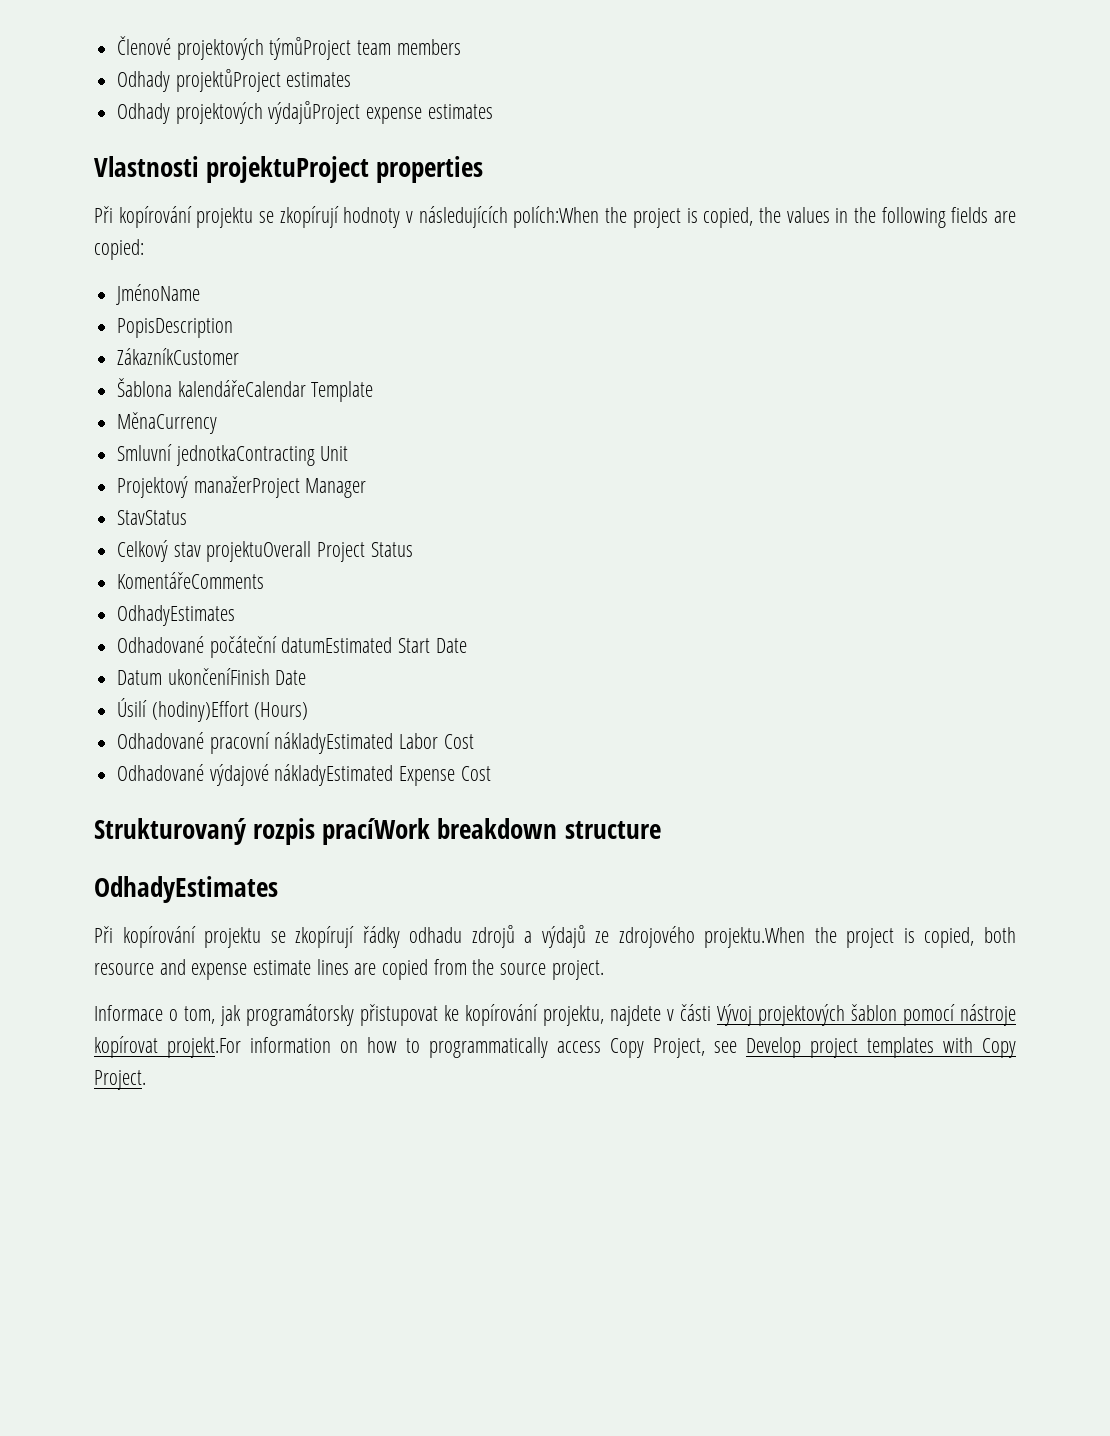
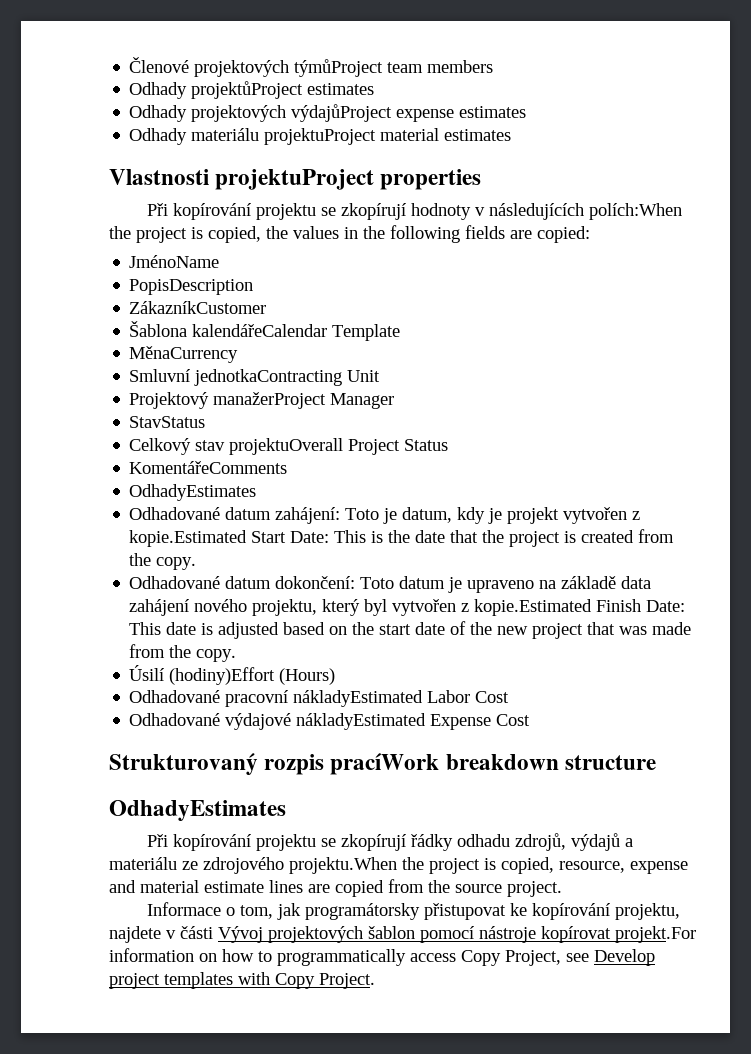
(493, 111) none -> [129,128,512,145] // Odhady materiálu projektuProject material estimates
[209,636,467,658] [117,668,307,685] počáteční datumEstimated Start Date // Datum ukončeníFinish Date -> [225,507,641,524] [129,529,675,547] [129,553,197,570] [129,576,652,593] [129,599,686,616] [129,621,692,639] [129,644,237,662] datum zahájení: Toto je datum, kdy je projekt vytvořen z kopie.Estimated Start Date: This is the date that the project is created from the copy. // Odhadované datum dokončení: Toto datum je upraveno na základě data zahájení nového projektu, který byl vytvořen z kopie.Estimated Finish Date: This date is adjusted based on the start date of the new project that was made from the copy.
[471,925,586,948] zdrojů a výdajů -> [514,833,633,851] [109,857,177,870] zdrojů, výdajů a materiálu
[983,927,1016,943] [94,959,248,980] both resource and expense -> [559,861,688,874] [109,880,199,893] resource, expense and material

